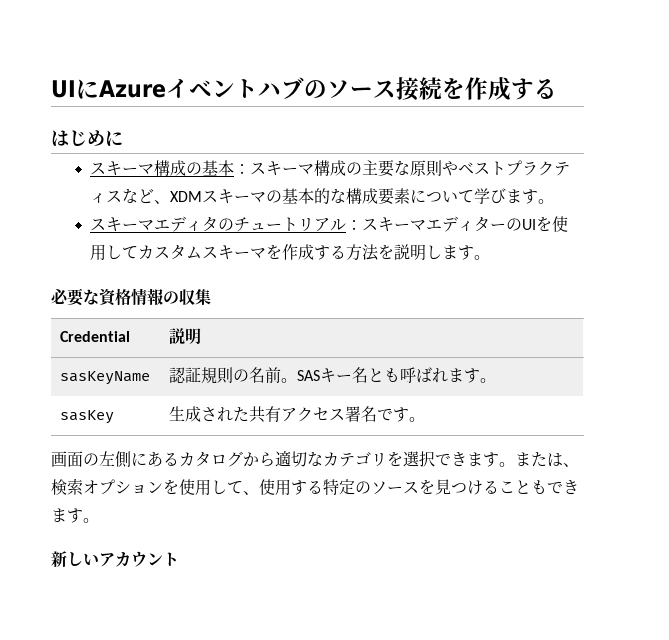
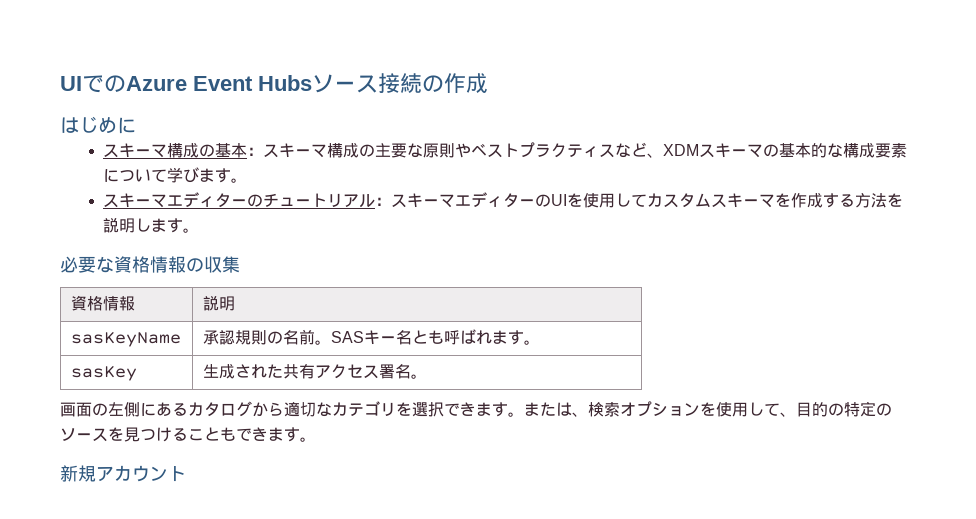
[51,77,327,99] UIにAzureイベントハブの -> [60,75,312,93] UIでのAzure Event Hubs
[442,77,557,101] を作成する -> [422,73,488,93] の作成
(219, 224) none -> [231,199,248,206] ー
[60,331,131,342] Credential -> [70,295,135,311] 資格情報
[169,367,202,383] 認証 -> [202,330,235,345] 承認
[377,407,410,422] です -> (411, 371) none
[259,479,323,496] 使用する -> [796,402,844,417] 目的の
[67,552,99,566] しい -> [78,465,96,482] 規

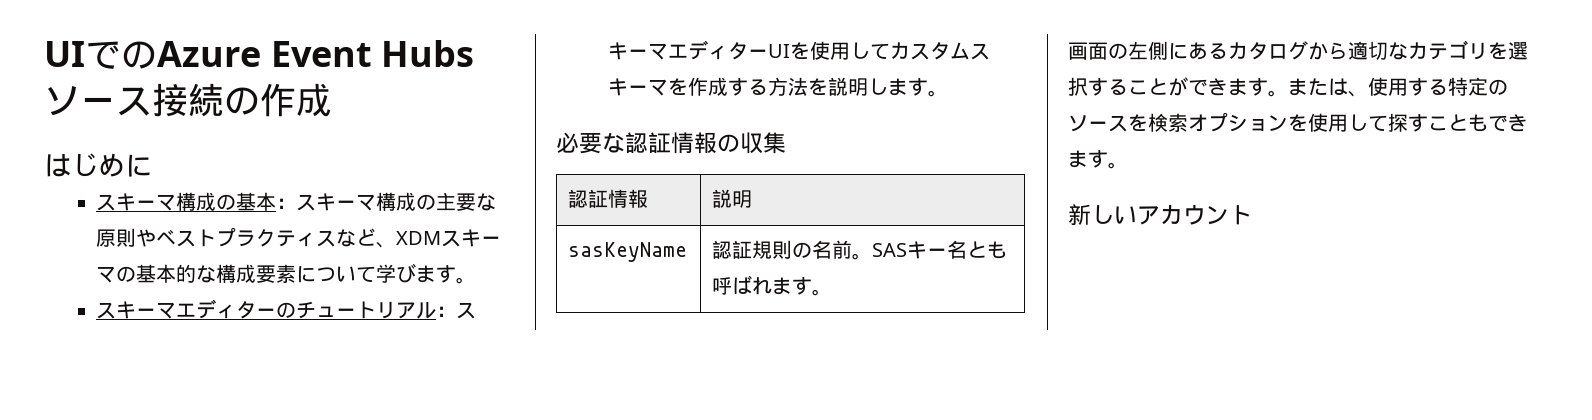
[535,194,552,207] の -> (769, 53) none
[114,256,150,273] 資格 -> [625,132,671,154] 認証
[70,295,103,311] 資格 -> [568,189,609,208] 認証
[202,330,235,345] 承認 -> [712,240,753,259] 認証
[70,366,137,381] [202,364,427,379] // sasKey | 生成された共有アクセス署名。 -> (833, 292) none
(444, 409) none -> [1088,77,1188,96] することが
(588, 414) none -> [1368,77,1508,96] [1068,114,1148,132] 使用する特定のソースを
[780,401,892,417] [60,427,188,442] 、目的の特定のソースを見つける -> [1388,113,1428,132] 探す
[78,465,96,482] 規 -> [1091,205,1137,224] しい

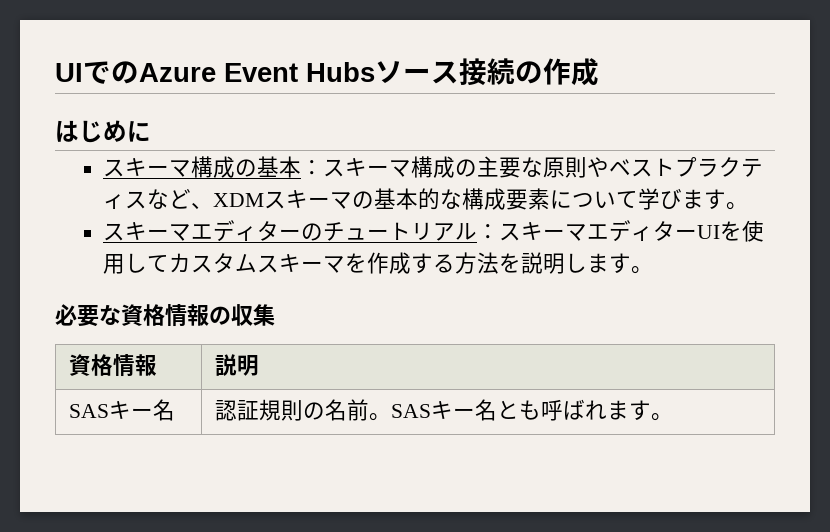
[625,132,671,154] 認証 -> [121,304,165,326] 資格
[568,189,609,208] 認証 -> [69,354,114,376] 資格
[568,242,688,262] sasKeyName -> [69,399,176,421] SASキー名
[1068,40,1528,60] [1068,77,1508,97] [1068,112,1528,132] [1068,150,1128,169] [1068,204,1252,226] // 画面の左側にあるカタログから適切なカテゴリを選択することができます。または、使用する特定のソースを検索オプションを使用して探すこともできます。 // 新しいアカウント -> (674, 417) none

